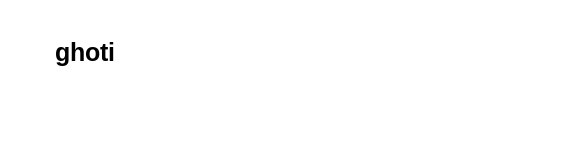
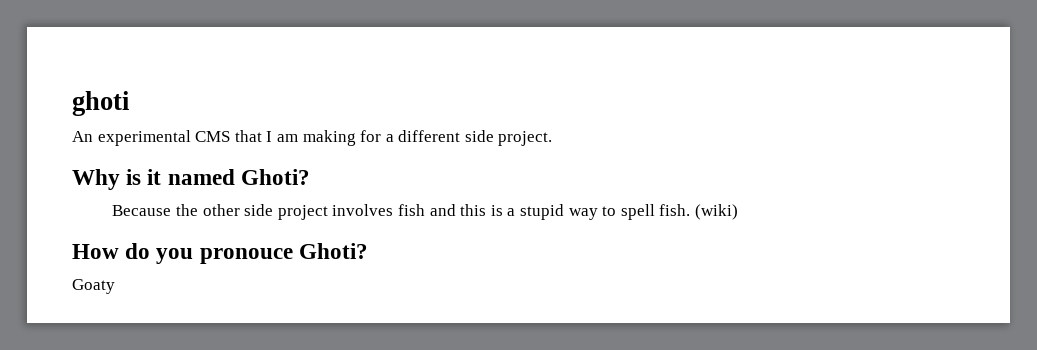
(115, 54) none -> [72,130,553,146] [72,169,310,190] [112,204,738,220] [72,243,368,264] [72,279,115,294] // An experimental CMS that I am making for a different side project. // Why is it named Ghoti? // Because the other side project involves fish and this is a stupid way to spell fish. (wiki) // How do you pronouce Ghoti? // Goaty

